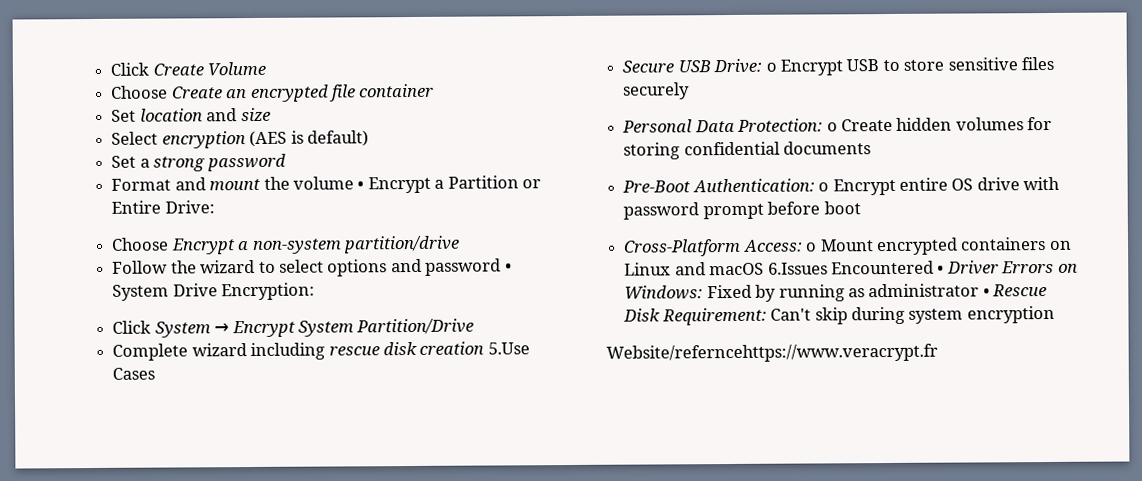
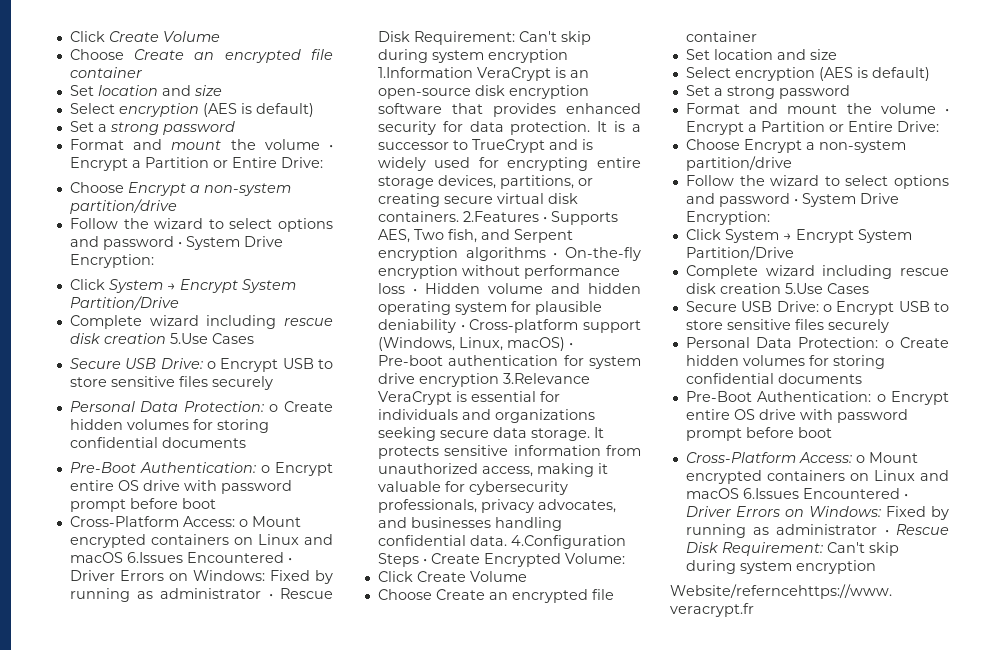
(861, 208) none -> [69,516,301,527] [69,534,333,548] [69,552,292,563] [69,570,333,584] [69,588,333,602] [377,31,591,45] [377,49,568,63] [377,67,589,81] [377,85,589,99] [377,103,641,117] [377,121,641,135] [377,139,593,153] [377,157,641,171] [377,175,593,189] [377,193,578,207] [377,211,618,225] [377,229,573,243] [377,247,641,261] [377,265,620,279] [377,283,641,294] [377,301,602,315] [377,319,641,333] [377,337,573,351] [377,355,641,369] [377,373,590,387] [377,391,560,405] [377,409,595,423] [377,427,604,441] [377,445,641,459] [377,463,608,477] [377,481,568,495] [377,499,616,513] [377,517,562,531] [377,535,626,549] [377,553,625,567] [377,571,527,582] [377,589,614,603] [685,31,757,42] [685,49,837,60] [685,67,930,81] [685,85,850,99] [685,103,949,114] [685,121,939,135] [685,139,906,153] [685,156,792,171] [685,175,949,189] [685,193,899,207] [685,211,770,225] [685,229,912,243] [685,246,794,260] [685,265,949,279] [685,283,869,294] [685,301,949,315] [685,319,889,333] [685,337,949,348] [685,355,885,369] [685,373,862,384] [685,391,949,405] [685,409,908,423] [685,427,832,441] // Cross-Platform Access: o Mount encrypted containers on Linux and macOS 6.Issues Encountered • Driver Errors on Windows: Fixed by running as administrator • Rescue Disk Requirement: Can't skip during system encryption 1.Information VeraCrypt is an open-source disk encryption software that provides enhanced security for data protection. It is a successor to TrueCrypt and is widely used for encrypting entire storage devices, partitions, or creating secure virtual disk containers. 2.Features • Supports AES, Two fish, and Serpent encryption algorithms • On-the-fly encryption without performance loss • Hidden volume and hidden operating system for plausible deniability • Cross-platform support (Windows, Linux, macOS) • Pre-boot authentication for system drive encryption 3.Relevance VeraCrypt is essential for individuals and organizations seeking secure data storage. It protects sensitive information from unauthorized access, making it valuable for cybersecurity professionals, privacy advocates, and businesses handling confidential data. 4.Configuration Steps • Create Encrypted Volume: // Click Create Volume // Choose Create an encrypted file container // Set location and size // Select encryption (AES is default) // Set a strong password // Format and mount the volume • Encrypt a Partition or Entire Drive: // Choose Encrypt a non-system partition/drive // Follow the wizard to select options and password • System Drive Encryption: // Click System → Encrypt System Partition/Drive // Complete wizard including rescue disk creation 5.Use Cases // Secure USB Drive: o Encrypt USB to store sensitive files securely // Personal Data Protection: o Create hidden volumes for storing confidential documents // Pre-Boot Authentication: o Encrypt entire OS drive with password prompt before boot

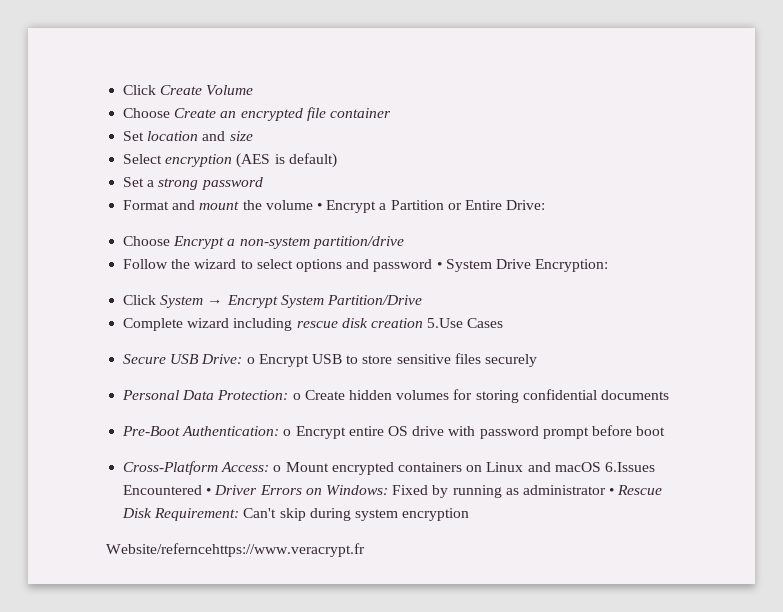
[69,516,301,527] [69,534,333,548] [69,552,292,563] [69,570,333,584] [69,588,333,602] [377,31,591,45] [377,49,568,63] [377,67,589,81] [377,85,589,99] [377,103,641,117] [377,121,641,135] [377,139,593,153] [377,157,641,171] [377,175,593,189] [377,193,578,207] [377,211,618,225] [377,229,573,243] [377,247,641,261] [377,265,620,279] [377,283,641,294] [377,301,602,315] [377,319,641,333] [377,337,573,351] [377,355,641,369] [377,373,590,387] [377,391,560,405] [377,409,595,423] [377,427,604,441] [377,445,641,459] [377,463,608,477] [377,481,568,495] [377,499,616,513] [377,517,562,531] [377,535,626,549] [377,553,625,567] [377,571,527,582] [377,589,614,603] [685,31,757,42] [685,49,837,60] [685,67,930,81] [685,85,850,99] [685,103,949,114] [685,121,939,135] [685,139,906,153] [685,156,792,171] [685,175,949,189] [685,193,899,207] [685,211,770,225] [685,229,912,243] [685,246,794,260] [685,265,949,279] [685,283,869,294] [685,301,949,315] [685,319,889,333] [685,337,949,348] [685,355,885,369] [685,373,862,384] [685,391,949,405] [685,409,908,423] [685,427,832,441] // Cross-Platform Access: o Mount encrypted containers on Linux and macOS 6.Issues Encountered • Driver Errors on Windows: Fixed by running as administrator • Rescue Disk Requirement: Can't skip during system encryption 1.Information VeraCrypt is an open-source disk encryption software that provides enhanced security for data protection. It is a successor to TrueCrypt and is widely used for encrypting entire storage devices, partitions, or creating secure virtual disk containers. 2.Features • Supports AES, Two fish, and Serpent encryption algorithms • On-the-fly encryption without performance loss • Hidden volume and hidden operating system for plausible deniability • Cross-platform support (Windows, Linux, macOS) • Pre-boot authentication for system drive encryption 3.Relevance VeraCrypt is essential for individuals and organizations seeking secure data storage. It protects sensitive information from unauthorized access, making it valuable for cybersecurity professionals, privacy advocates, and businesses handling confidential data. 4.Configuration Steps • Create Encrypted Volume: // Click Create Volume // Choose Create an encrypted file container // Set location and size // Select encryption (AES is default) // Set a strong password // Format and mount the volume • Encrypt a Partition or Entire Drive: // Choose Encrypt a non-system partition/drive // Follow the wizard to select options and password • System Drive Encryption: // Click System → Encrypt System Partition/Drive // Complete wizard including rescue disk creation 5.Use Cases // Secure USB Drive: o Encrypt USB to store sensitive files securely // Personal Data Protection: o Create hidden volumes for storing confidential documents // Pre-Boot Authentication: o Encrypt entire OS drive with password prompt before boot -> (666, 431) none

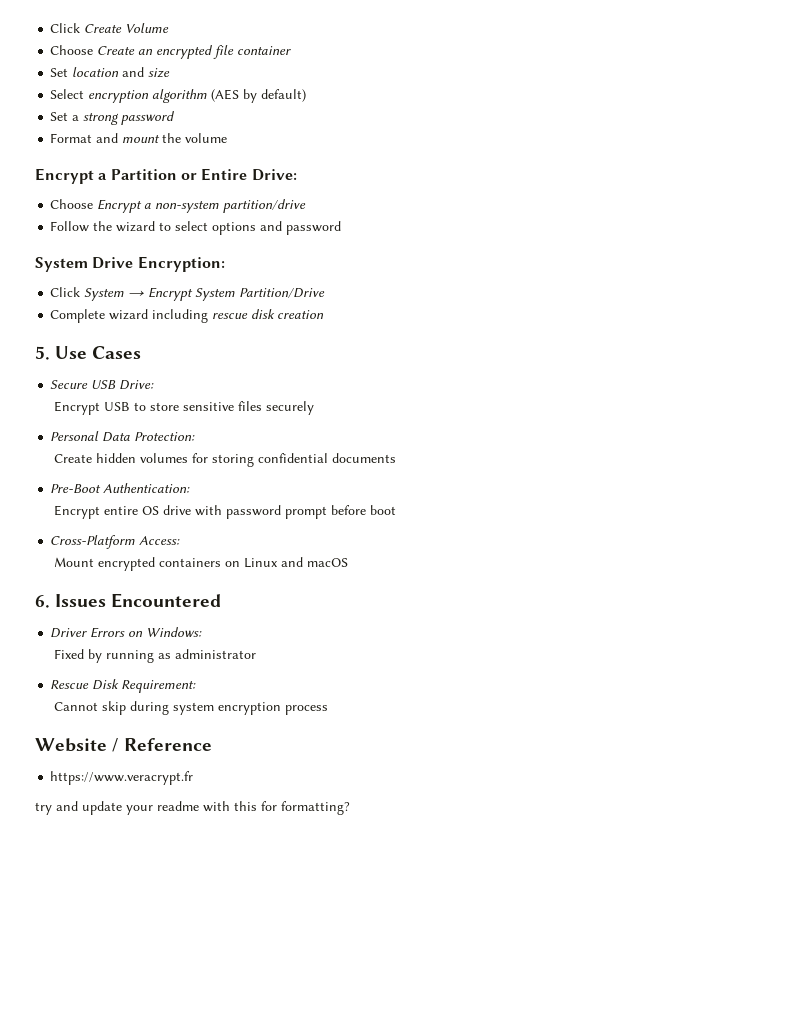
[236,153,285,168] (AES is -> [152,89,258,103] algorithm (AES by
[316,203,322,210] • -> (228, 138) //
[436,262,442,269] • -> (342, 228) //
[427,318,464,328] 5.Use -> [35,346,88,360] // 5. Use
[246,357,255,364] o -> (155, 385) //
[292,393,301,400] o -> (196, 436) //
[283,429,292,436] o -> (191, 488) //
[273,465,282,472] o -> (181, 540) //
[604,462,655,472] 6.Issues -> [35,594,107,608] // 6. Issues
[206,488,212,495] • -> (222, 600) //
(388, 490) none -> (203, 632) //
[609,488,615,495] • -> (257, 654) //
[243,508,277,518] Can't -> [54,702,99,711] // Cannot
[106,543,365,557] // Website/referncehttps://www.veracrypt.fr -> [285,705,329,715] [35,738,213,752] [50,771,194,785] [35,801,350,815] process // Website / Reference // https://www.veracrypt.fr // try and update your readme with this for formatting?

